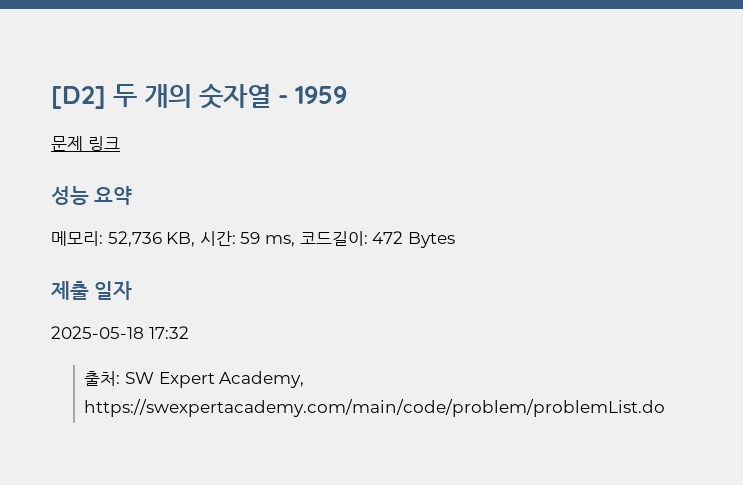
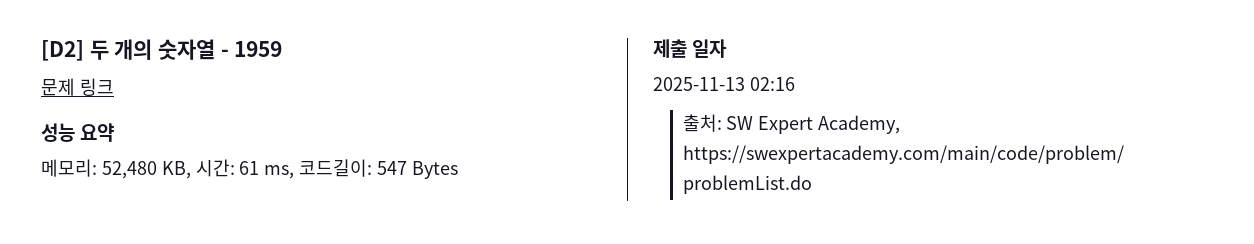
[107,231,162,247] 52,736 -> [101,161,157,179] 52,480
[240,232,261,244] 59 -> [239,161,260,175] 61
[372,231,404,244] 472 -> [377,161,408,175] 547
[51,326,189,339] 2025-05-18 17:32 -> [653,77,795,91] 2025-11-13 02:16

